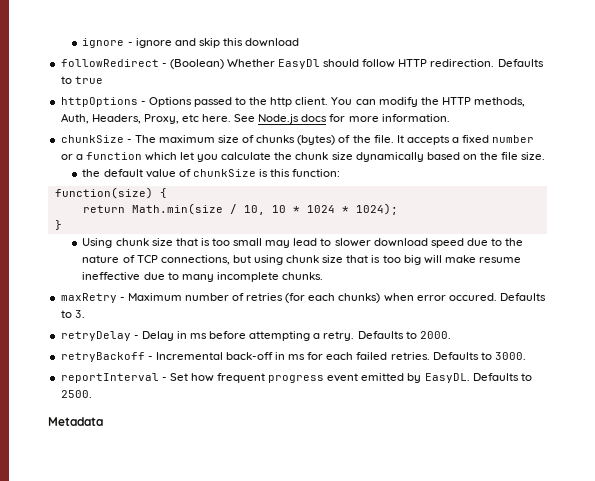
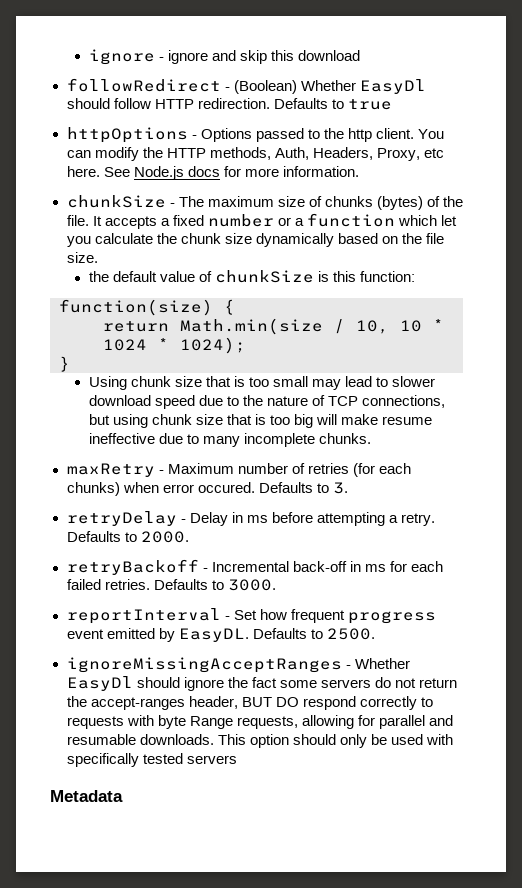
(92, 394) none -> [66,657,410,673] [66,676,457,691] [66,696,433,710] [66,715,453,729] [66,734,453,748] [66,753,237,767] // ignoreMissingAcceptRanges - Whether EasyDl should ignore the fact some servers do not return the accept-ranges header, BUT DO respond correctly to requests with byte Range requests, allowing for parallel and resumable downloads. This option should only be used with specifically tested servers

